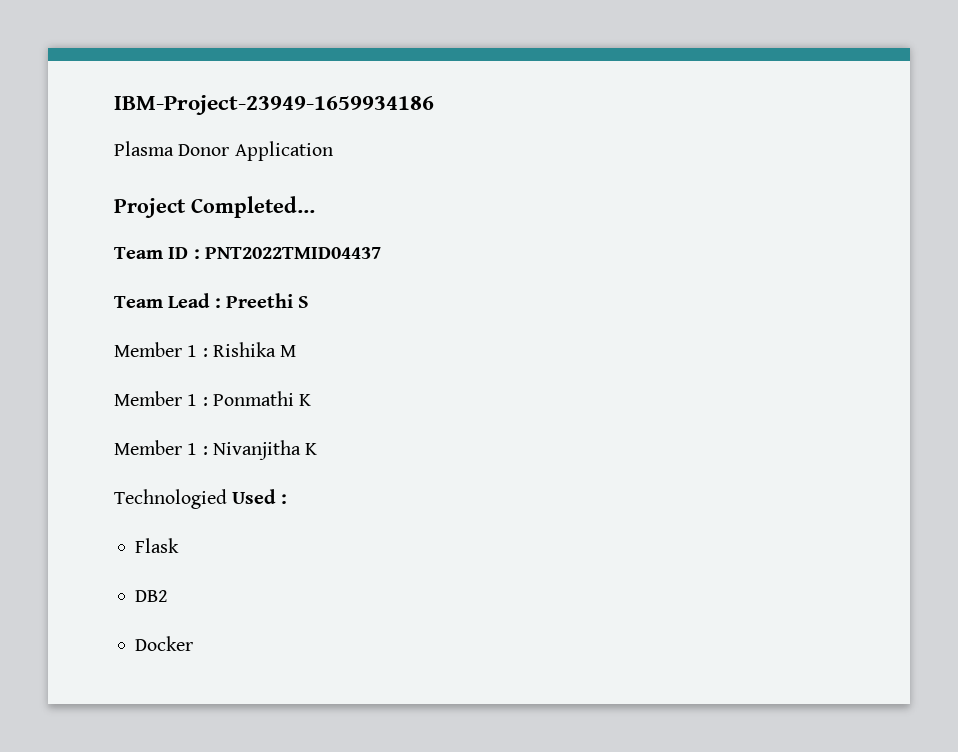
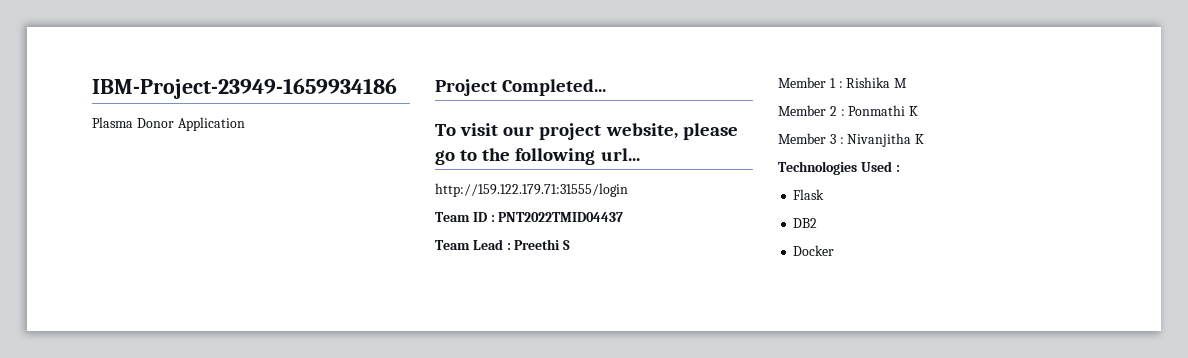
(315, 207) none -> [435,123,738,140] [435,148,640,165] [435,183,628,197] // To visit our project website, please go to the following url... // http://159.122.179.71:31555/login
[187,394,198,406] 1 -> [829,106,837,116] 2
[187,443,198,455] 1 -> [829,134,836,144] 3
[114,489,227,509] Technologied -> [778,161,857,175] Technologies

